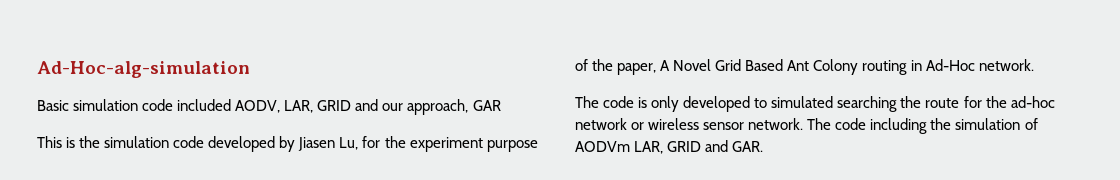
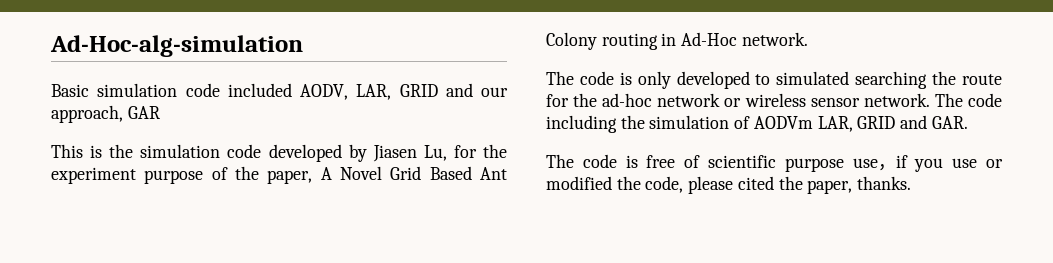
(764, 146) none -> [546,154,1003,172] [546,176,912,194] // The code is free of scientific purpose use，if you use or modified the code, please cited the paper, thanks.

